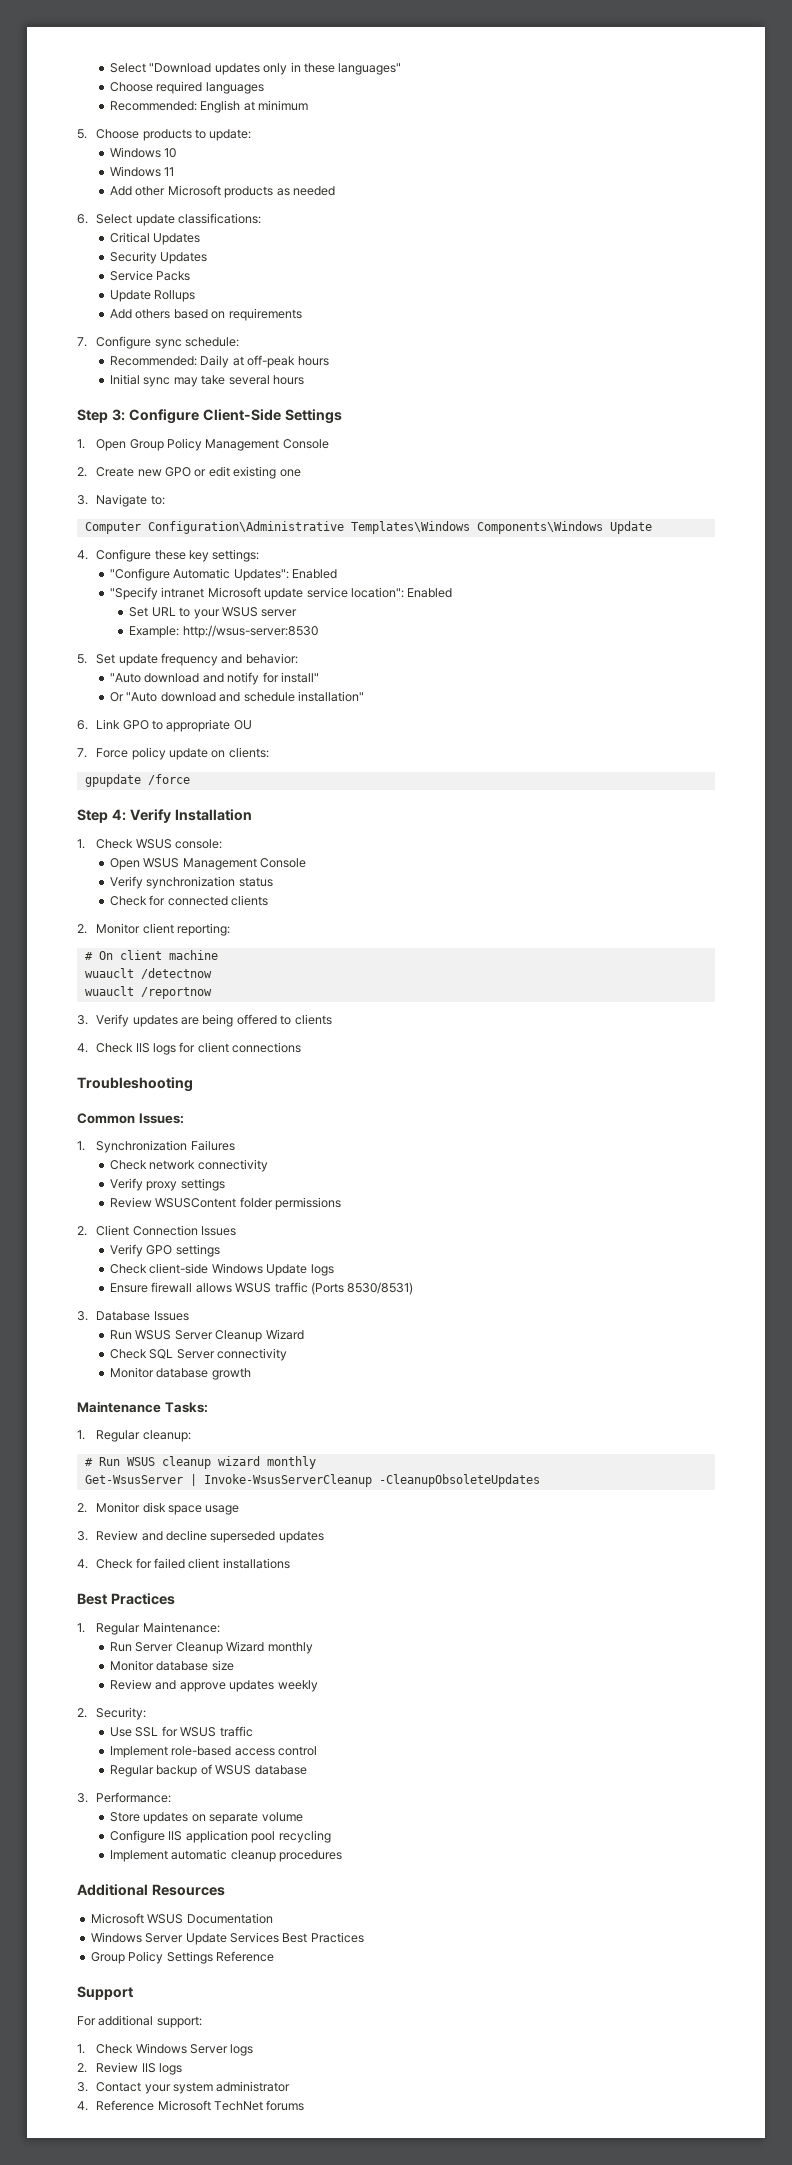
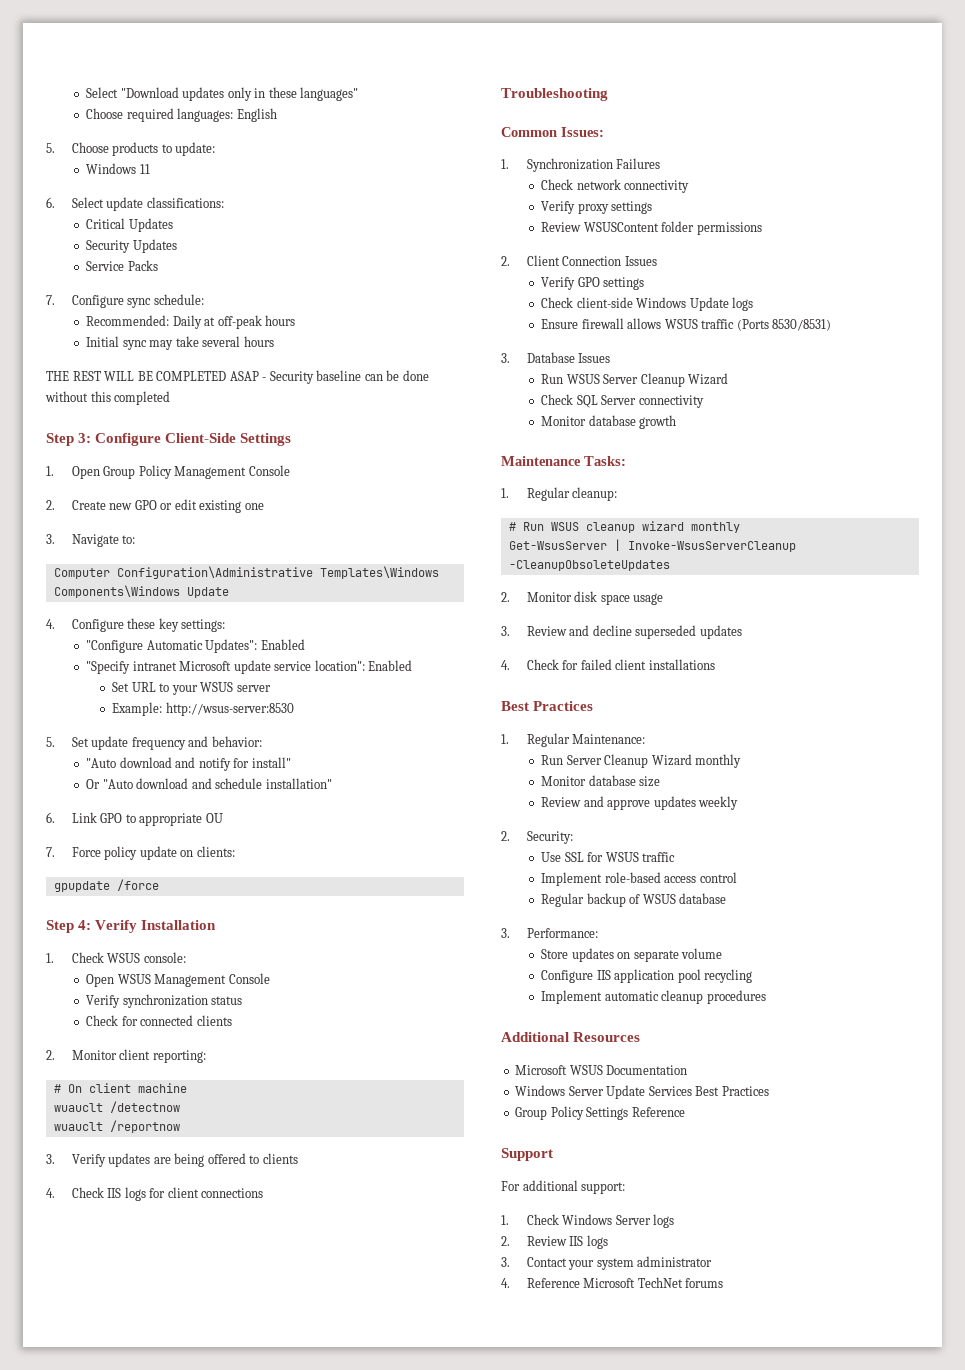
[205,82,264,94] [110,101,198,111] languages // Recommended: -> [177,108,234,122] languages:
[243,100,309,111] at minimum -> (277, 115) none
[110,147,177,158] // Windows 10 -> (216, 149) none
[110,185,335,198] // Add other Microsoft products as needed -> (150, 169) none
[110,290,196,302] [110,308,302,321] // Update Rollups // Add others based on requirements -> (158, 265) none
(304, 380) none -> [46,370,429,384] [45,391,171,405] // THE REST WILL BE COMPLETED ASAP - Security baseline can be done without this completed

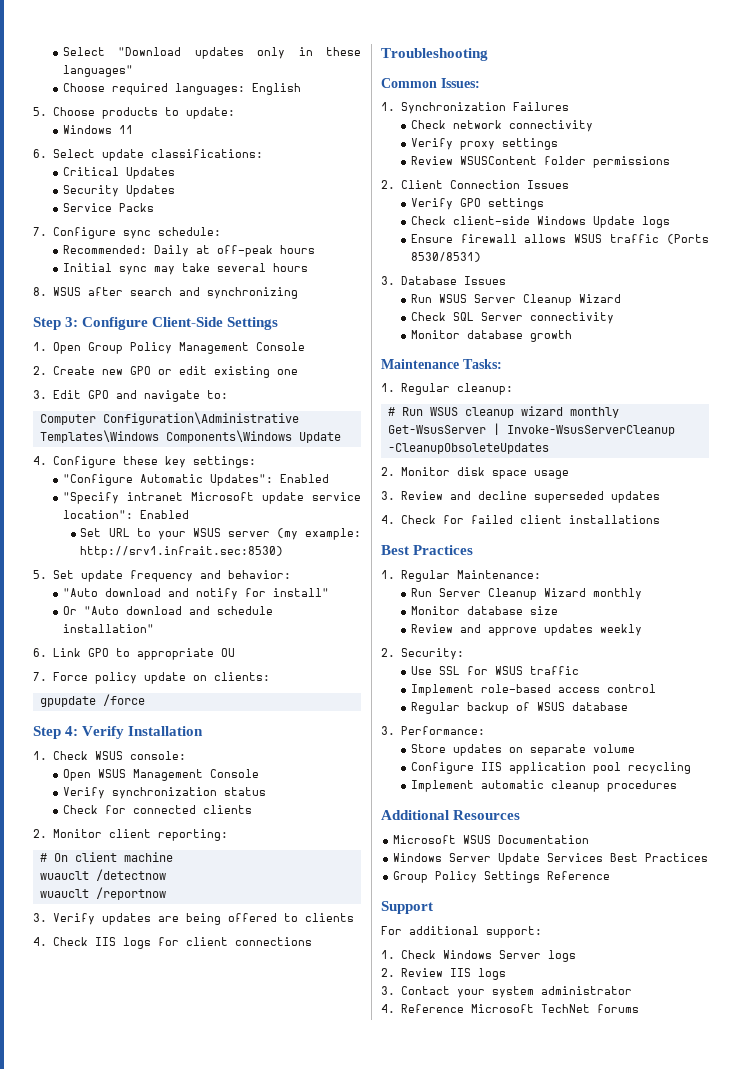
[46,370,429,384] [45,391,171,405] THE REST WILL BE COMPLETED ASAP - Security baseline can be done without this completed -> [33,287,298,299] 8. WSUS after search and synchronizing
[71,534,119,547] Navigate -> [52,390,200,402] Edit GPO and navigate
[112,702,294,716] // Example: http://wsus-server:8530 -> [276,528,361,540] [80,546,284,558] (my example: http://srv1.infrait.sec:8530)

